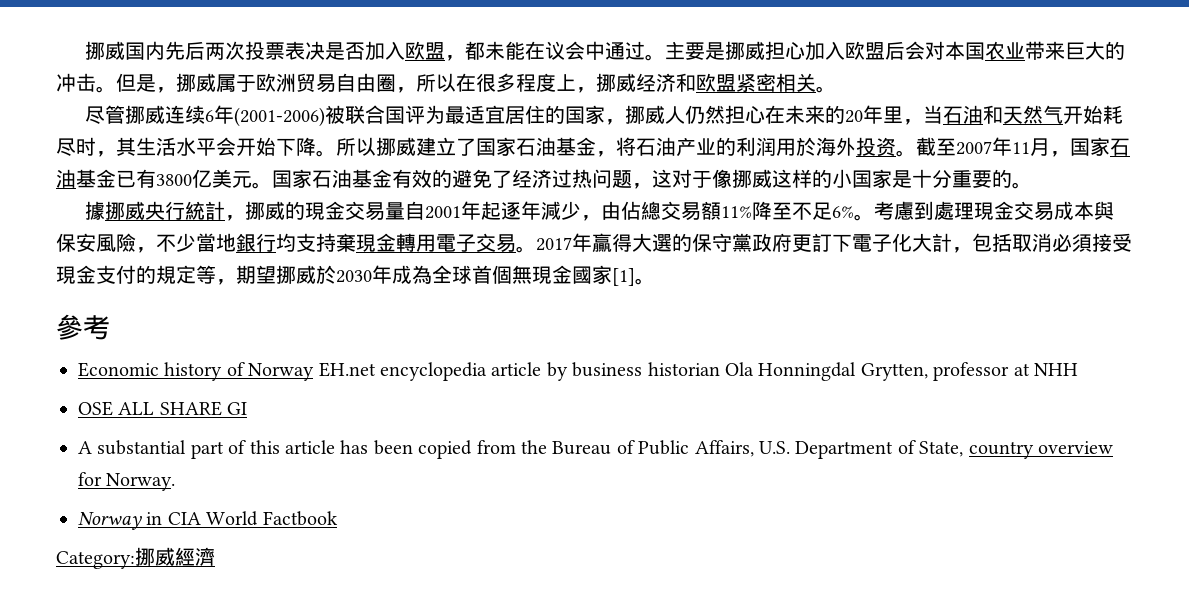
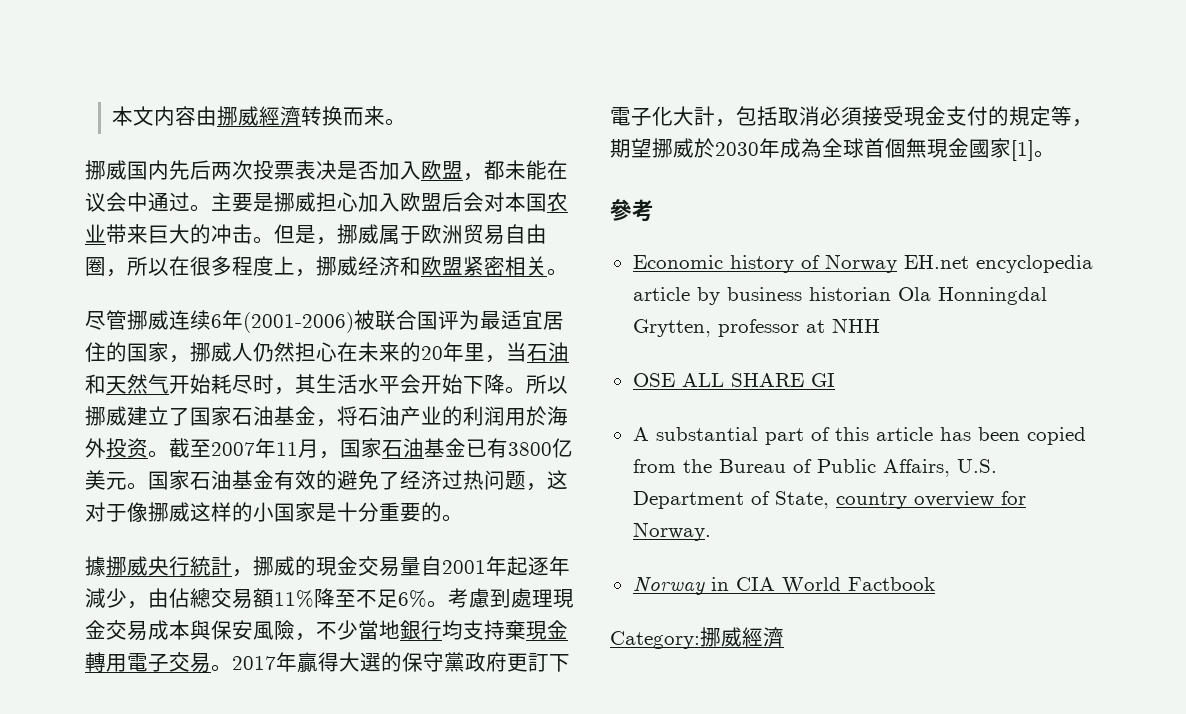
(84, 50) none -> [112,106,407,126] 本文内容由挪威經濟转换而来。 //

